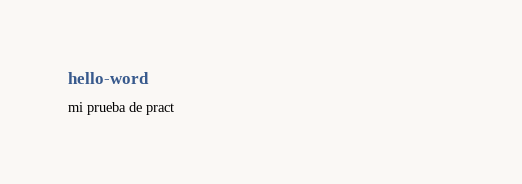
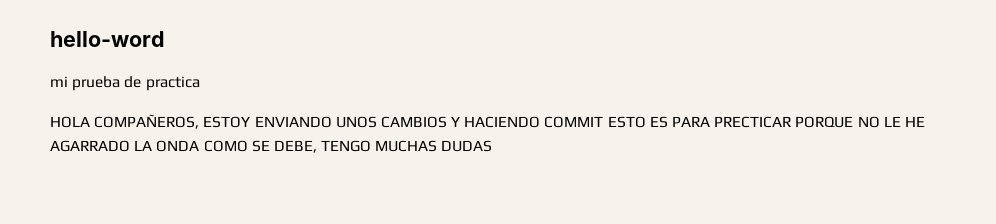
[146,103,174,115] pract -> [145,76,200,91] [50,114,925,129] [50,140,493,153] practica // HOLA COMPAÑEROS, ESTOY ENVIANDO UNOS CAMBIOS Y HACIENDO COMMIT ESTO ES PARA PRECTICAR PORQUE NO LE HE AGARRADO LA ONDA COMO SE DEBE, TENGO MUCHAS DUDAS

